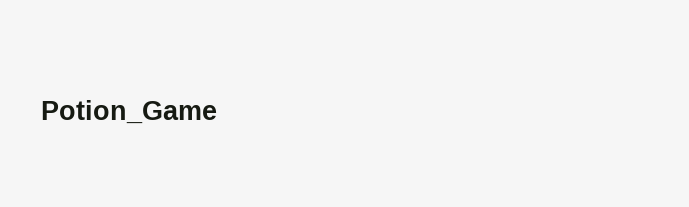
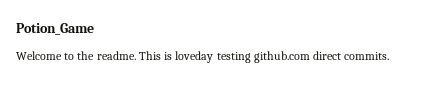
(217, 112) none -> [16,51,390,63] // Welcome to the readme. This is loveday testing github.com direct commits.

